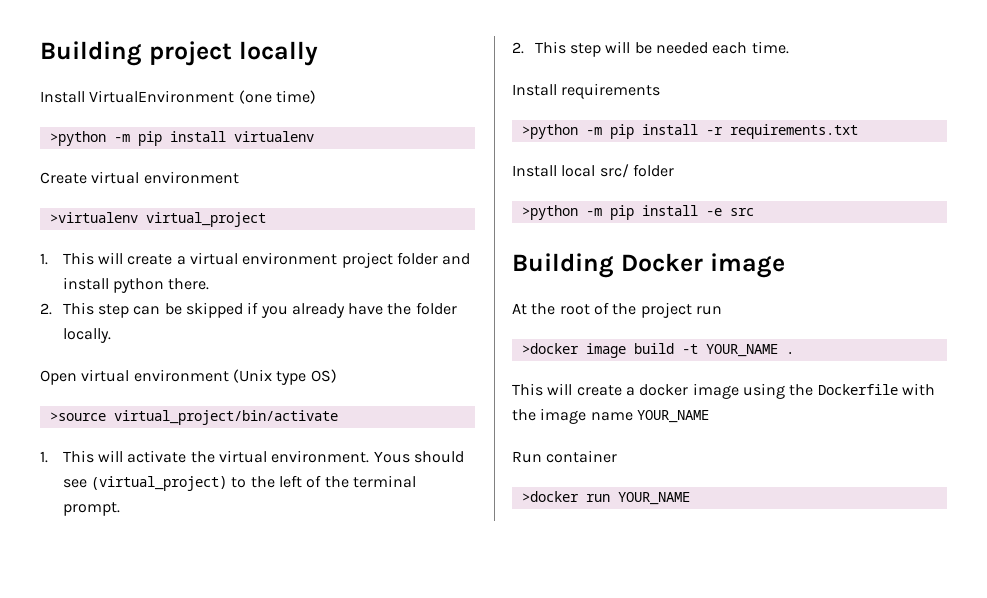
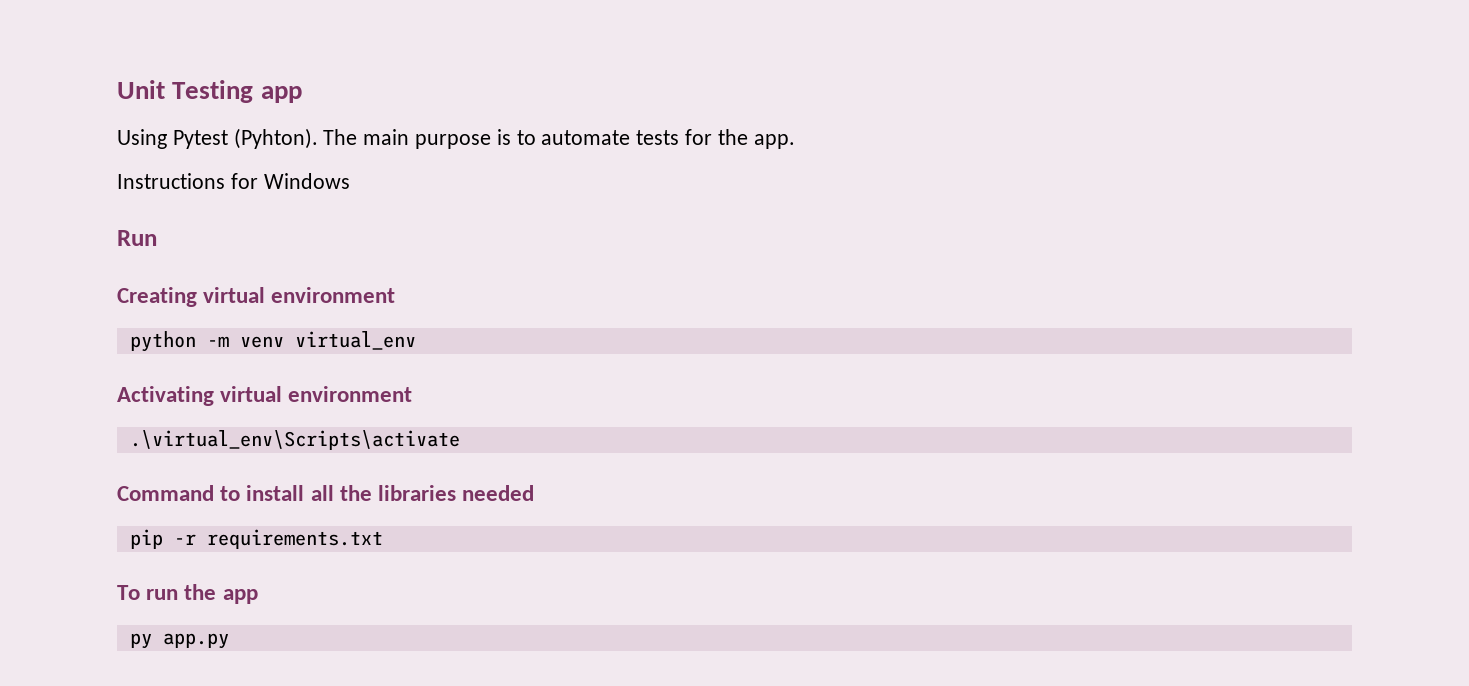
[40,41,318,66] [40,90,316,104] [49,131,314,146] [40,171,239,184] [49,212,266,227] [40,252,471,268] [62,277,210,293] [40,302,457,318] [62,328,111,343] [40,369,337,385] [49,410,338,425] [40,450,464,463] [62,475,416,491] [62,502,120,516] [512,41,789,57] [512,83,661,99] [521,124,858,139] [512,164,674,178] [521,205,754,220] [512,253,785,278] [512,302,722,318] [521,343,794,358] [512,383,935,399] [512,408,709,424] [512,450,618,463] [521,491,690,505] Building project locally // Install VirtualEnvironment (one time) // >python -m pip install virtualenv // Create virtual environment // >virtualenv virtual_project // 1. This will create a virtual environment project folder and install python there. // 2. This step can be skipped if you already have the folder locally. // Open virtual environment (Unix type OS) // >source virtual_project/bin/activate // 1. This will activate the virtual environment. Yous should see (virtual_project) to the left of the terminal prompt. // 2. This step will be needed each time. // Install requirements // >python -m pip install -r requirements.txt // Install local src/ folder // >python -m pip install -e src // Building Docker image // At the root of the project run // >docker image build -t YOUR_NAME . // This will create a docker image using the Dockerfile with the image name YOUR_NAME // Run container // >docker run YOUR_NAME -> [117,80,302,103] [117,128,795,149] [117,173,350,189] [117,230,157,246] [117,287,396,307] [129,331,416,352] [117,386,413,406] [129,430,460,450] [117,485,535,501] [129,529,383,549] [117,584,258,604] [129,633,229,649] Unit Testing app // Using Pytest (Pyhton). The main purpose is to automate tests for the app. // Instructions for Windows // Run // Creating virtual environment // python -m venv virtual_env // Activating virtual environment // .\virtual_env\Scripts\activate // Command to install all the libraries needed // pip -r requirements.txt // To run the app // py app.py

